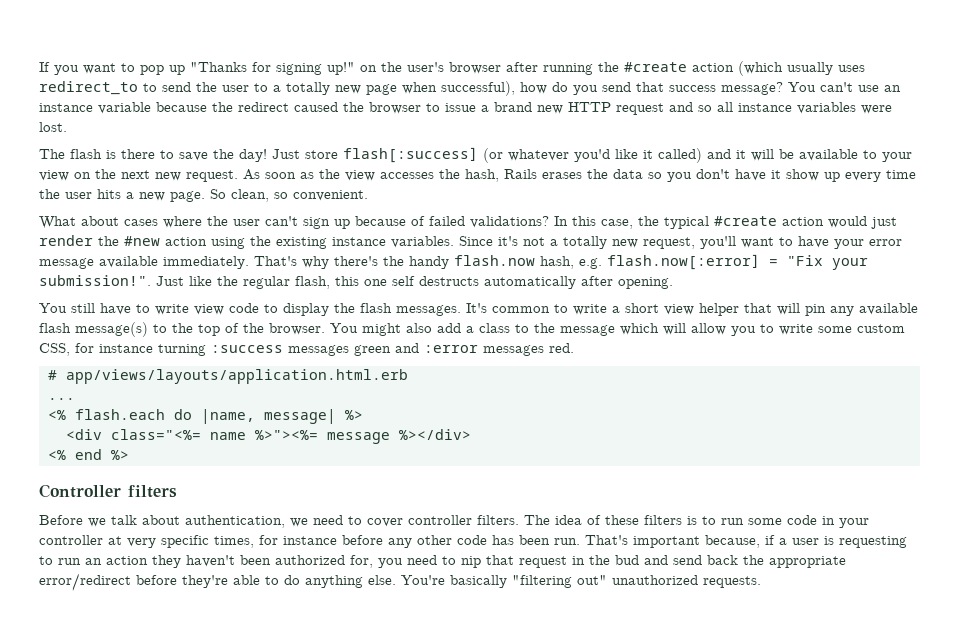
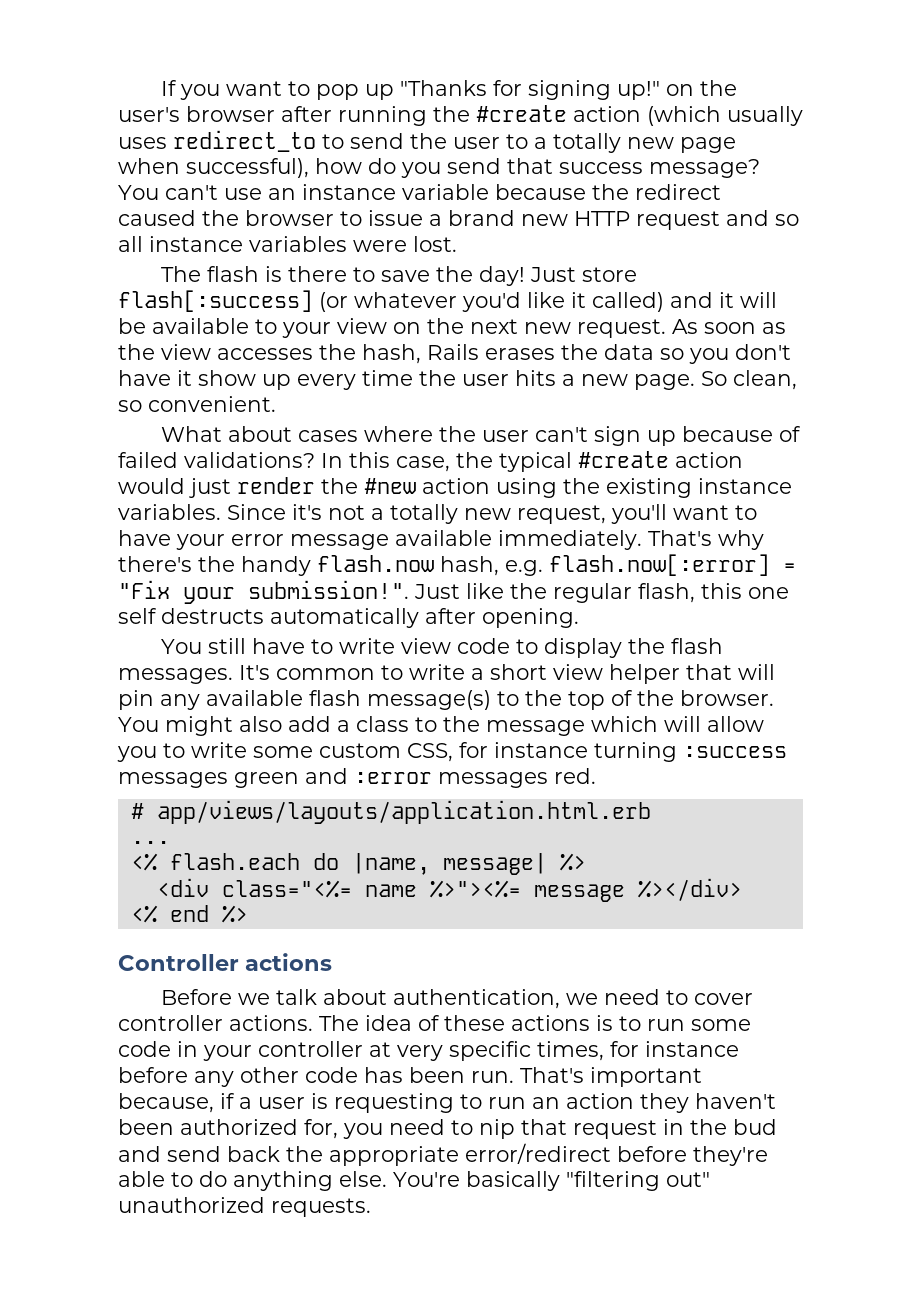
[128,485,177,498] filters -> [245,953,333,971] actions
[477,515,519,525] filters. -> [229,1015,313,1031] actions.
[644,515,682,525] filters -> [511,1015,590,1031] actions

